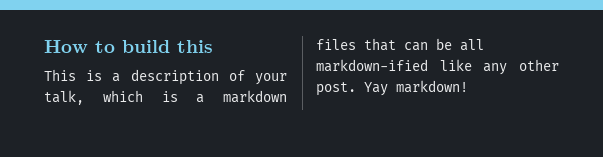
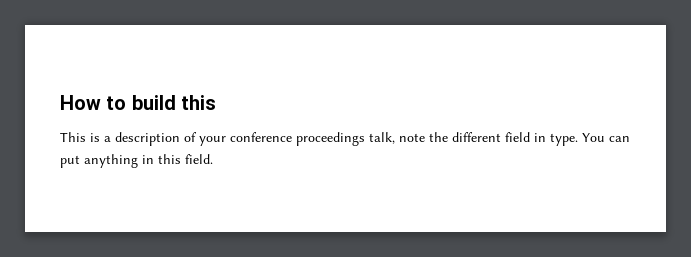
[44,90,287,105] [316,38,484,51] [316,59,559,75] [316,80,468,96] talk, which is a markdown files that can be all markdown-ified like any other post. Yay markdown! -> [230,132,630,146] [60,154,213,168] conference proceedings talk, note the different field in type. You can put anything in this field.

